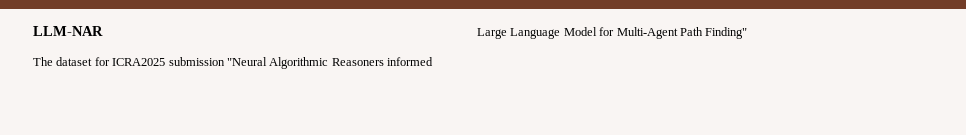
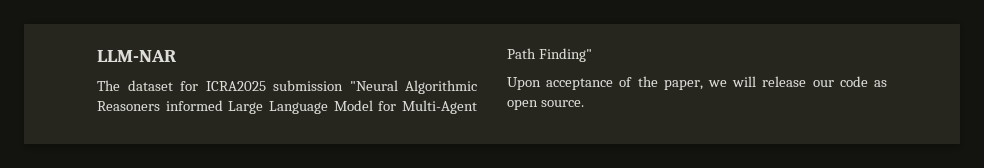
(748, 33) none -> [507,76,887,90] [507,100,584,110] // Upon acceptance of the paper, we will release our code as open source.

